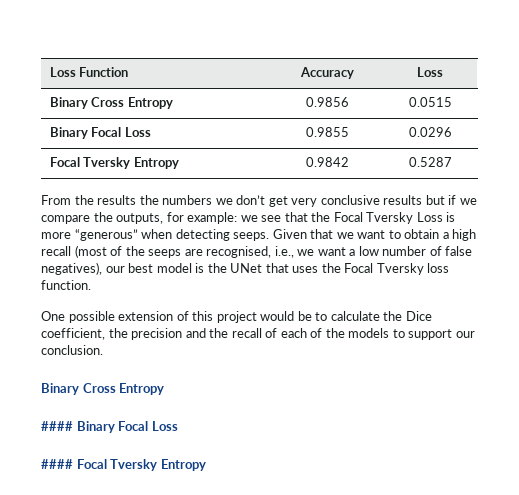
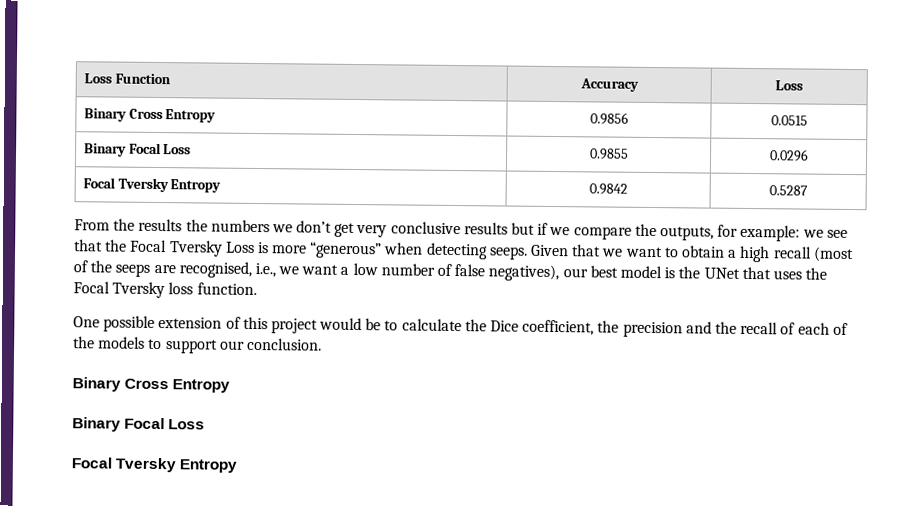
[41,421,73,431] #### -> (231, 386) none
[41,459,73,469] #### -> (206, 424) none

